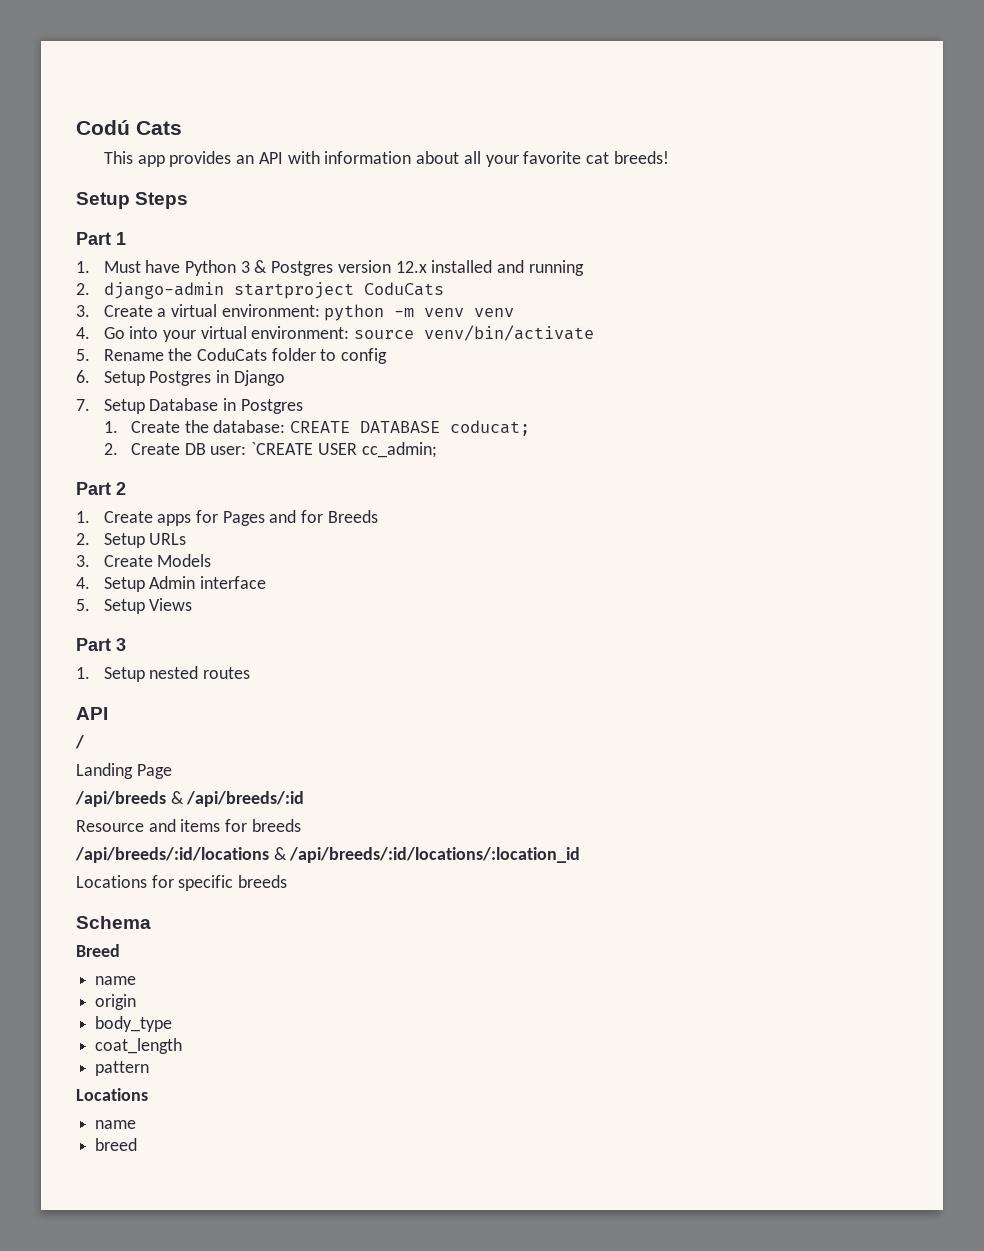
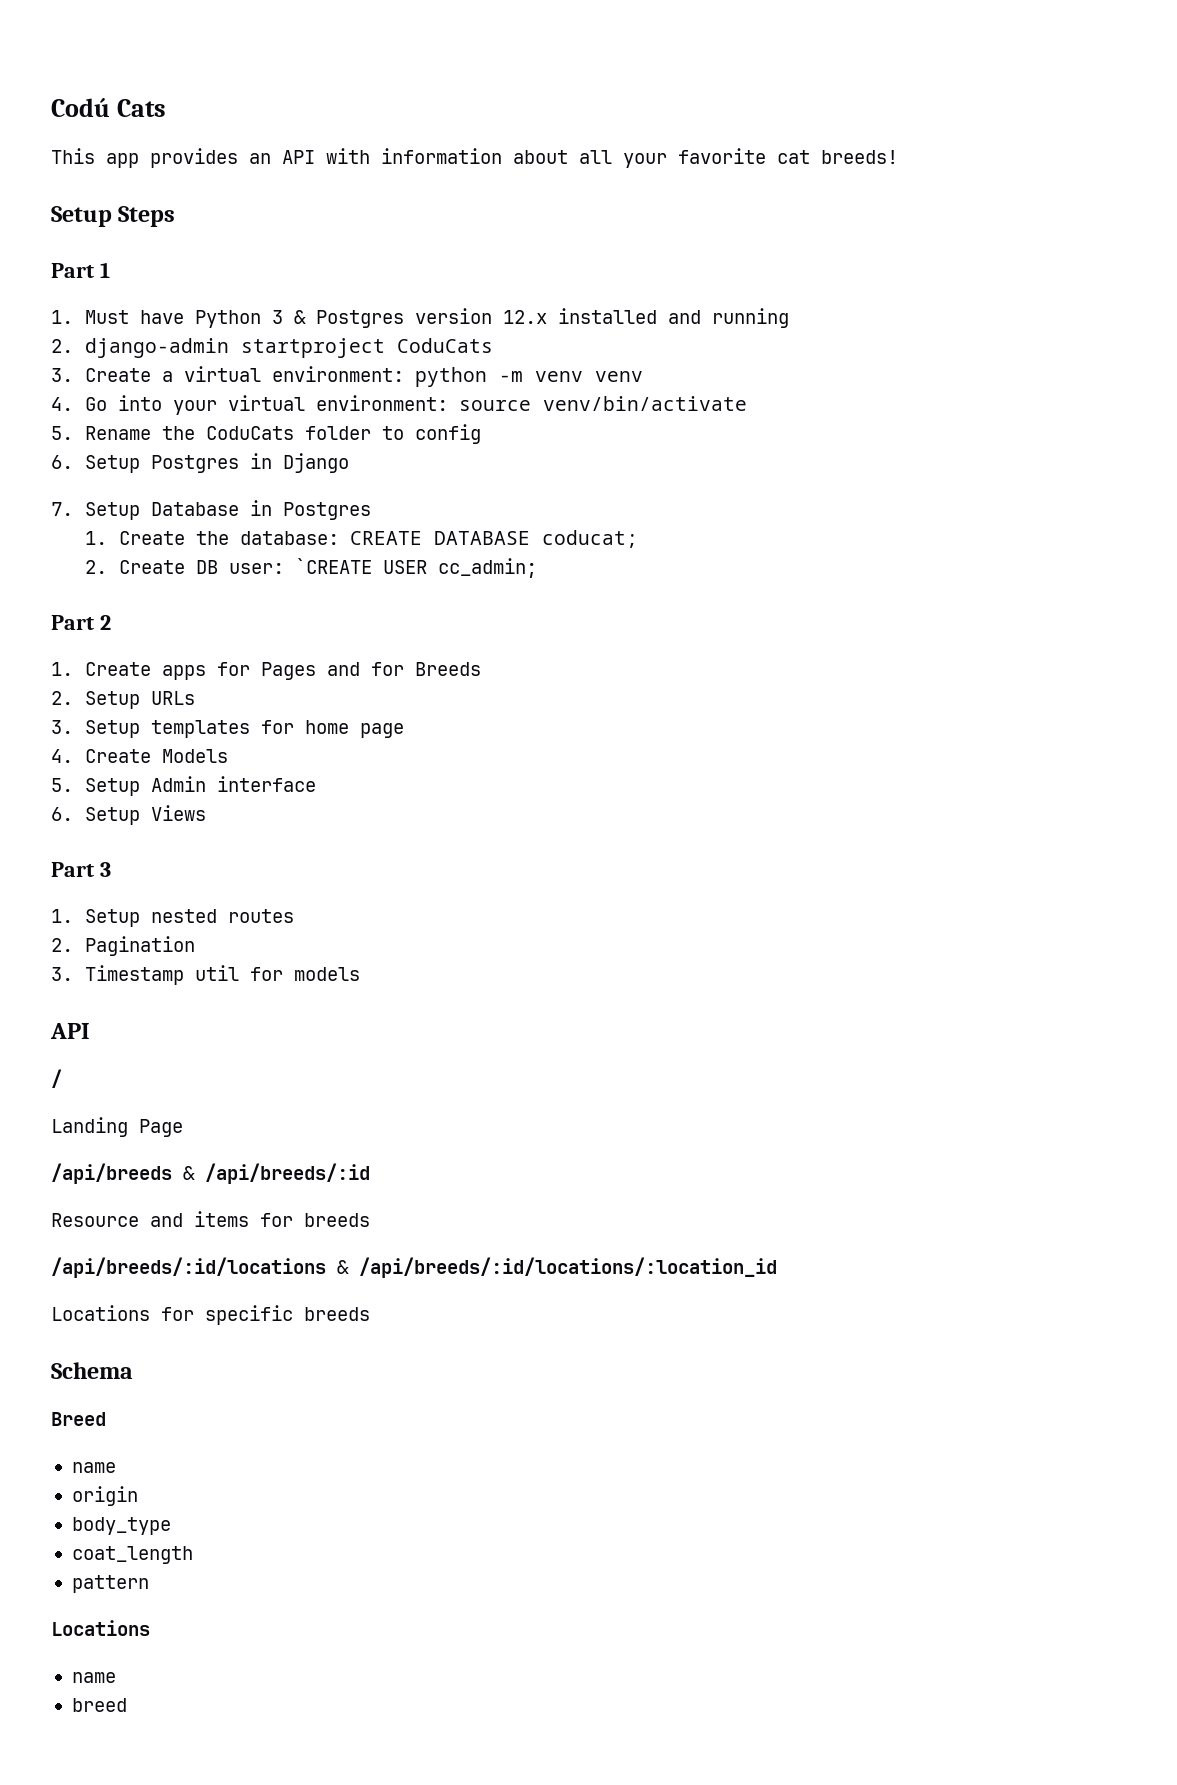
(90, 561) none -> [84,720,404,738] [51,749,73,763] Setup templates for home page // 4.
[76,577,90,589] 4. -> [51,778,73,792] 5.
[76,599,90,611] 5. -> [51,807,73,821] 6.
(250, 673) none -> [51,936,195,956] [51,965,360,985] // 2. Pagination // 3. Timestamp util for models

